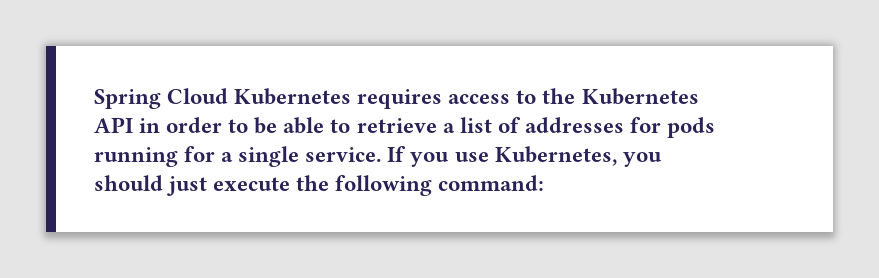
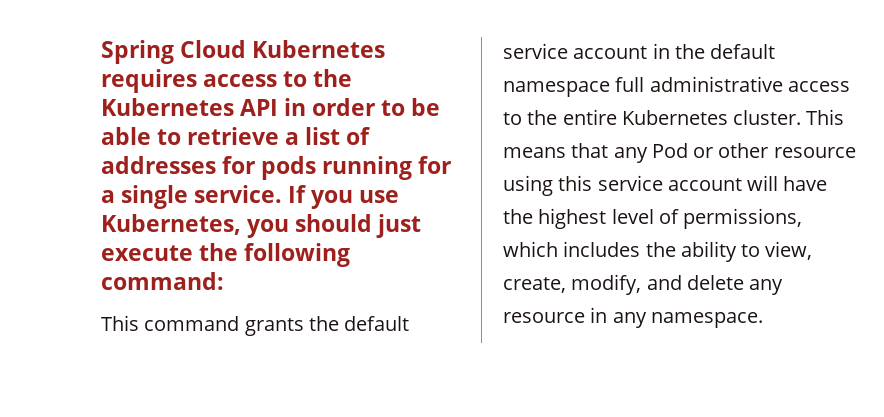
(545, 183) none -> [101,315,410,336] [503,43,776,59] [503,76,850,97] [503,109,845,125] [503,143,856,163] [503,175,828,196] [503,208,803,229] [503,241,813,262] [503,274,784,295] [503,307,763,328] // This command grants the default service account in the default namespace full administrative access to the entire Kubernetes cluster. This means that any Pod or other resource using this service account will have the highest level of permissions, which includes the ability to view, create, modify, and delete any resource in any namespace.

